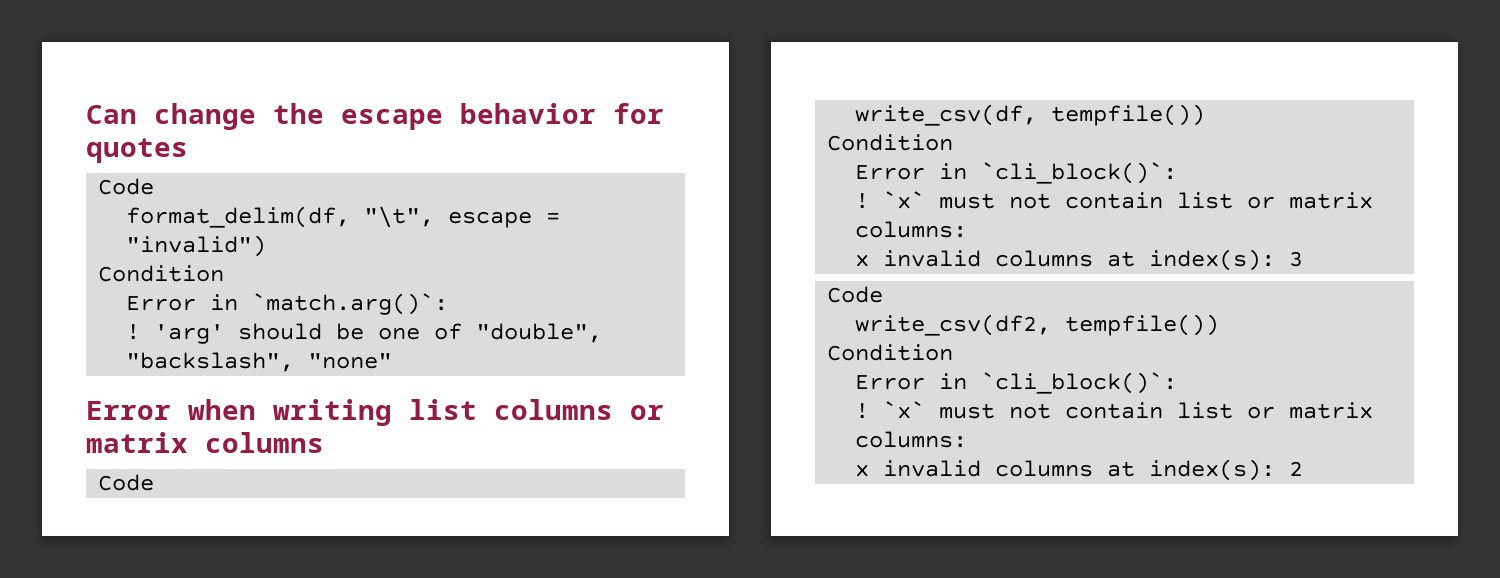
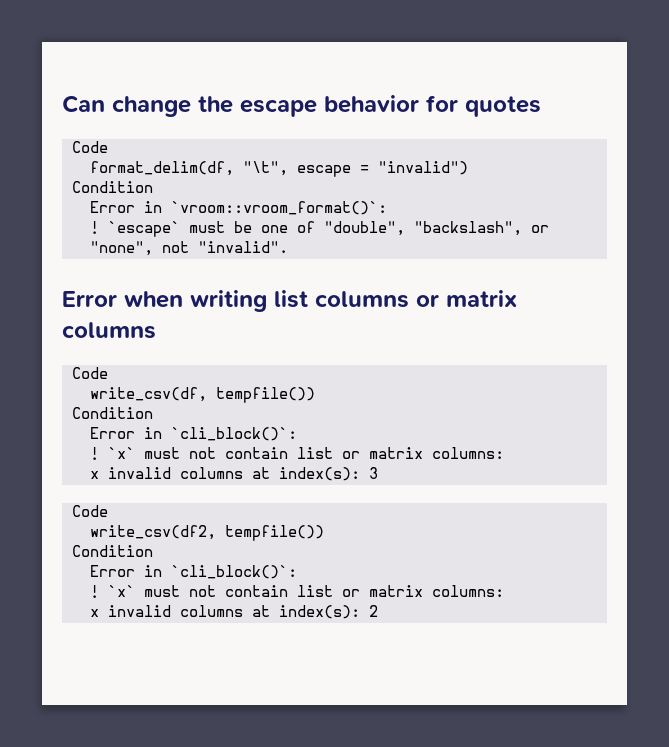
[251,293,448,315] [125,323,322,344] `match.arg()`: // ! 'arg' should -> [171,201,388,215] [90,221,226,237] `vroom::vroom_format()`: // ! `escape` must
[307,353,392,369] "none" -> [531,225,550,233] [90,241,289,256] or "none", not "invalid".

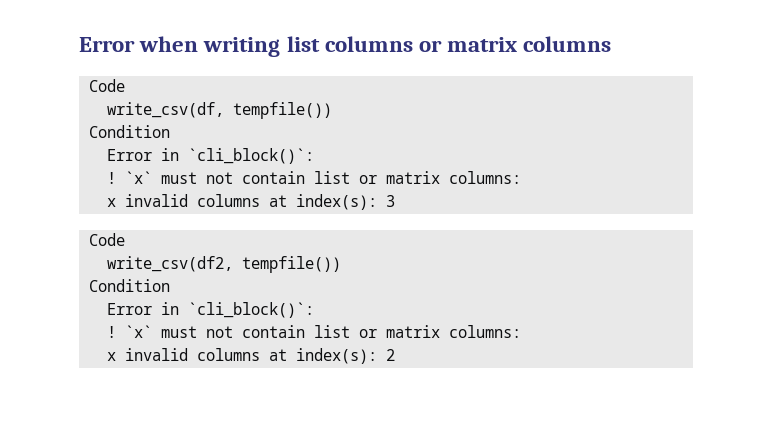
[62,95,541,117] [72,141,109,153] [90,161,469,177] [72,181,154,193] [90,201,388,215] [90,221,550,237] [90,241,289,256] Can change the escape behavior for quotes // Code // format_delim(df, "\t", escape = "invalid") // Condition // Error in `vroom::vroom_format()`: // ! `escape` must be one of "double", "backslash", or "none", not "invalid". // -> (79, 44) none

